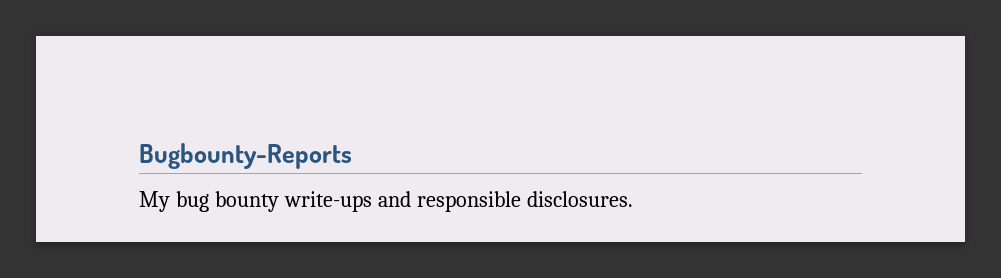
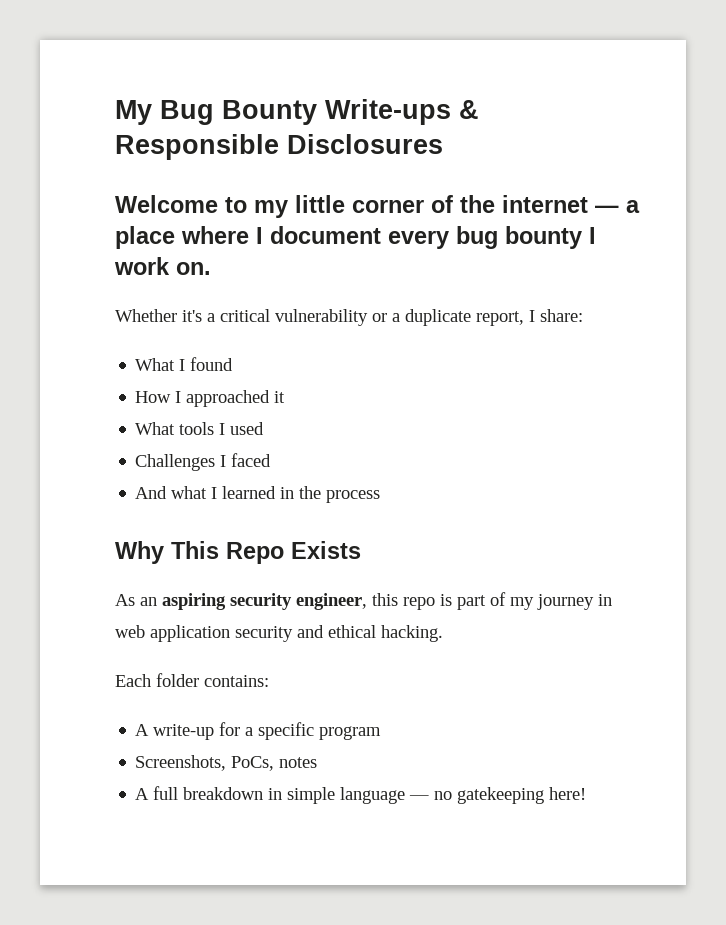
[139,143,352,169] [139,191,633,212] Bugbounty-Reports // My bug bounty write-ups and responsible disclosures. -> [115,99,479,125] [115,134,443,160] [115,195,640,218] [115,226,596,249] [114,257,211,275] [115,309,583,326] [135,357,234,371] [135,390,286,407] [135,422,265,435] [135,453,272,471] [135,486,381,503] [115,541,361,564] [115,592,612,610] [115,625,443,642] [115,673,269,687] [135,722,382,740] [135,755,318,771] [135,786,587,804] My Bug Bounty Write-ups & Responsible Disclosures // Welcome to my little corner of the internet — a place where I document every bug bounty I work on. // Whether it's a critical vulnerability or a duplicate report, I share: // What I found // How I approached it // What tools I used // Challenges I faced // And what I learned in the process // Why This Repo Exists // As an aspiring security engineer, this repo is part of my journey in web application security and ethical hacking. // Each folder contains: // A write-up for a specific program // Screenshots, PoCs, notes // A full breakdown in simple language — no gatekeeping here!

